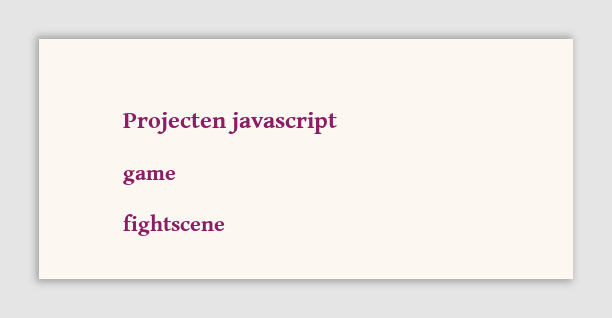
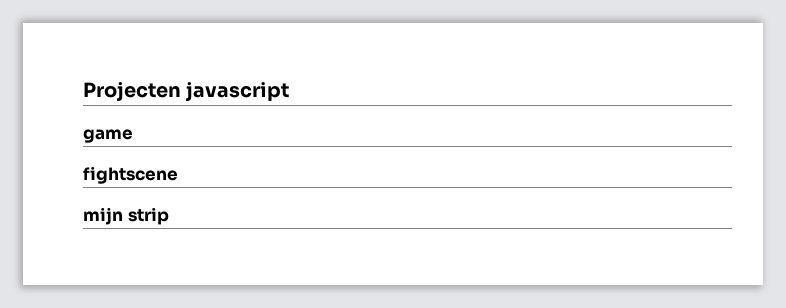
(225, 225) none -> [83,207,169,225] // mijn strip

